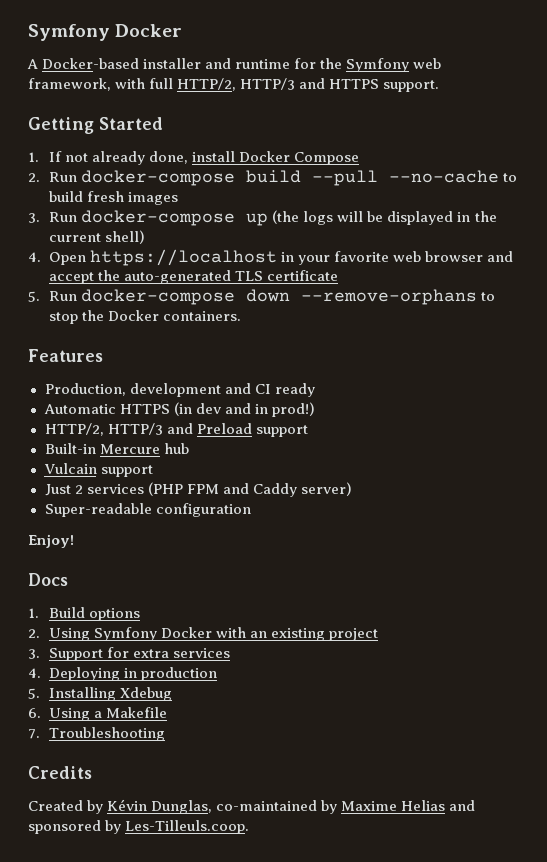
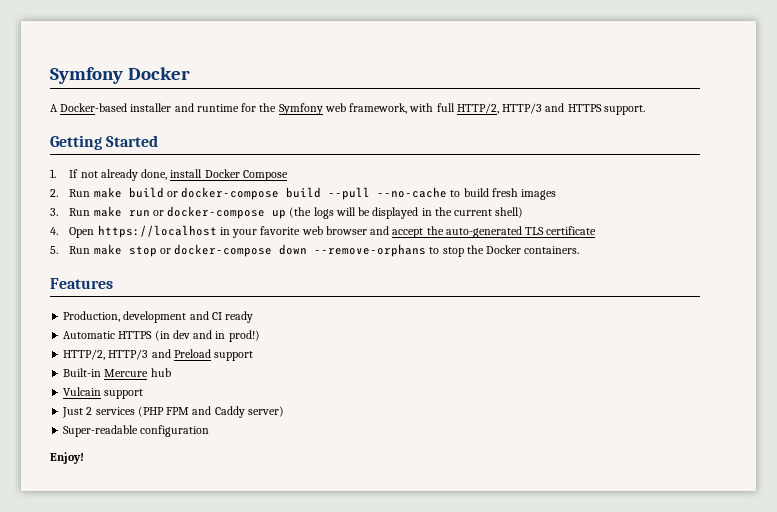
(78, 177) none -> [93,187,178,198] make build or
(78, 217) none -> [93,206,164,217] make run or
(78, 296) none -> [93,244,171,257] make stop or
[28,573,68,586] [28,607,141,621] [28,627,379,641] [28,647,231,661] [28,667,218,681] [28,687,173,701] [28,707,168,721] [28,727,166,741] [28,766,92,779] [28,799,476,814] [28,820,250,834] // Docs // 1. Build options // 2. Using Symfony Docker with an existing project // 3. Support for extra services // 4. Deploying in production // 5. Installing Xdebug // 6. Using a Makefile // 7. Troubleshooting // Credits // Created by Kévin Dunglas, co-maintained by Maxime Helias and sponsored by Les-Tilleuls.coop. -> (84, 458) none

